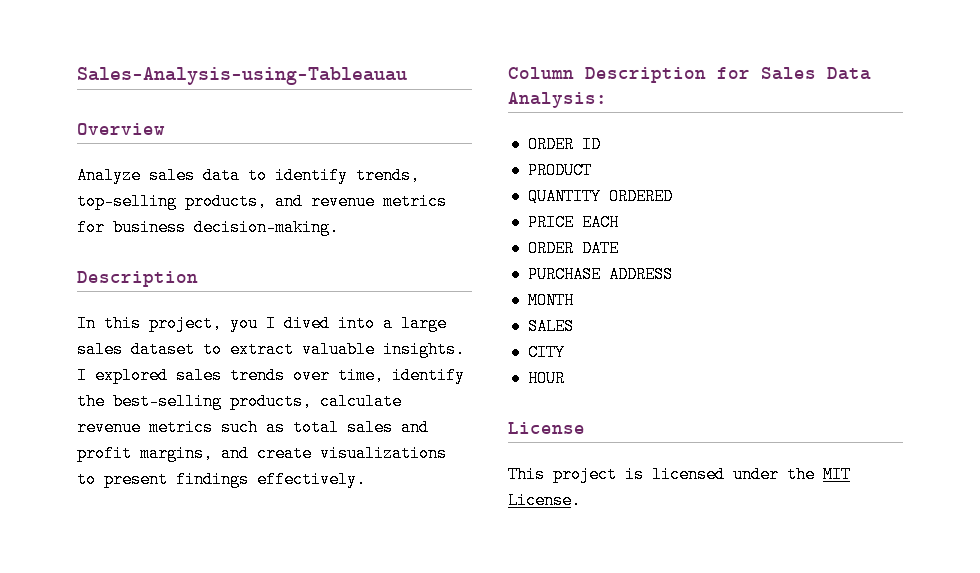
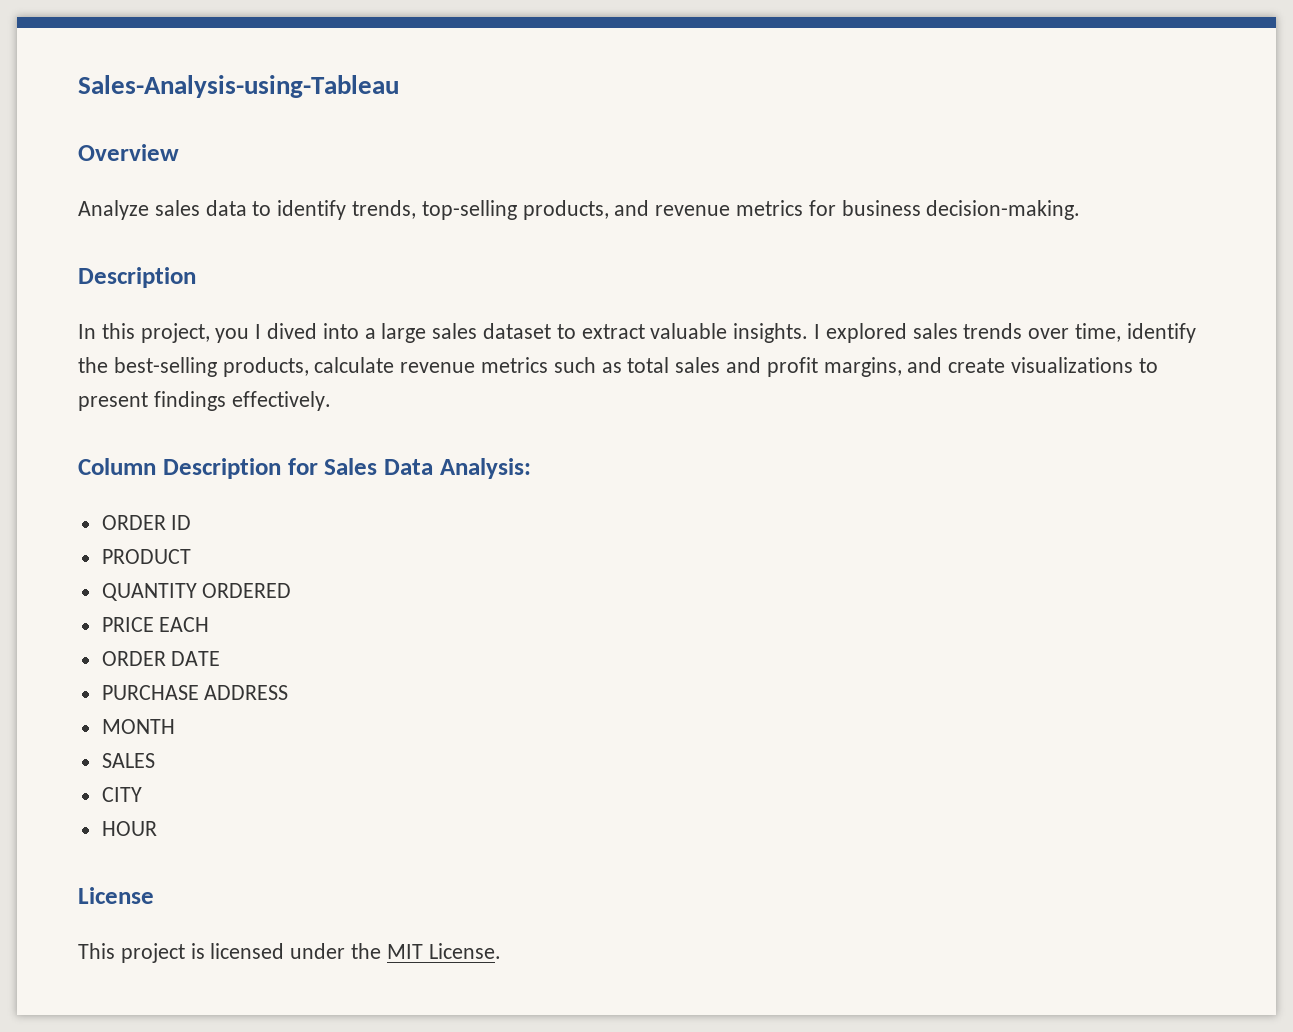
[77,67,407,85] Sales-Analysis-using-Tableauau -> [78,75,399,98] Sales-Analysis-using-Tableau

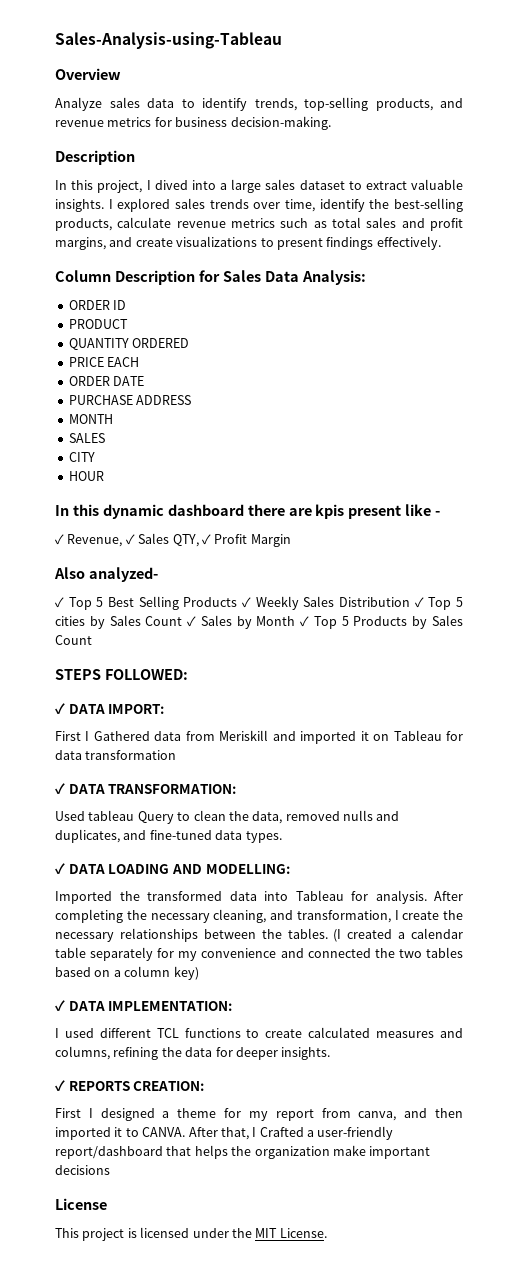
[215,328,250,343] you -> (143, 186) none
(157, 828) none -> [55,504,441,519] [55,533,291,547] [54,567,158,582] [55,596,464,610] [55,615,463,629] [55,635,92,645] [55,669,188,680] [55,703,165,714] [55,730,463,744] [55,750,177,760] [55,783,237,794] [55,810,400,824] [55,829,282,843] [55,863,290,874] [55,890,463,904] [55,909,463,923] [55,928,463,942] [55,947,463,961] [55,966,199,980] [55,1000,233,1011] [55,1027,463,1038] [55,1046,331,1060] [55,1080,205,1091] [55,1108,463,1121] [55,1126,394,1140] [55,1145,431,1159] [55,1165,110,1175] // In this dynamic dashboard there are kpis present like - // ✓ Revenue, ✓ Sales QTY, ✓ Profit Margin // Also analyzed- // ✓ Top 5 Best Selling Products ✓ Weekly Sales Distribution ✓ Top 5 cities by Sales Count ✓ Sales by Month ✓ Top 5 Products by Sales Count // STEPS FOLLOWED: // ✓ DATA IMPORT: // First I Gathered data from Meriskill and imported it on Tableau for data transformation // ✓ DATA TRANSFORMATION: // Used tableau Query to clean the data, removed nulls and duplicates, and fine-tuned data types. // ✓ DATA LOADING AND MODELLING: // Imported the transformed data into Tableau for analysis. After completing the necessary cleaning, and transformation, I create the necessary relationships between the tables. (I created a calendar table separately for my convenience and connected the two tables based on a column key) // ✓ DATA IMPLEMENTATION: // I used different TCL functions to create calculated measures and columns, refining the data for deeper insights. // ✓ REPORTS CREATION: // First I designed a theme for my report from canva, and then imported it to CANVA. After that, I Crafted a user-friendly report/dashboard that helps the organization make important decisions

